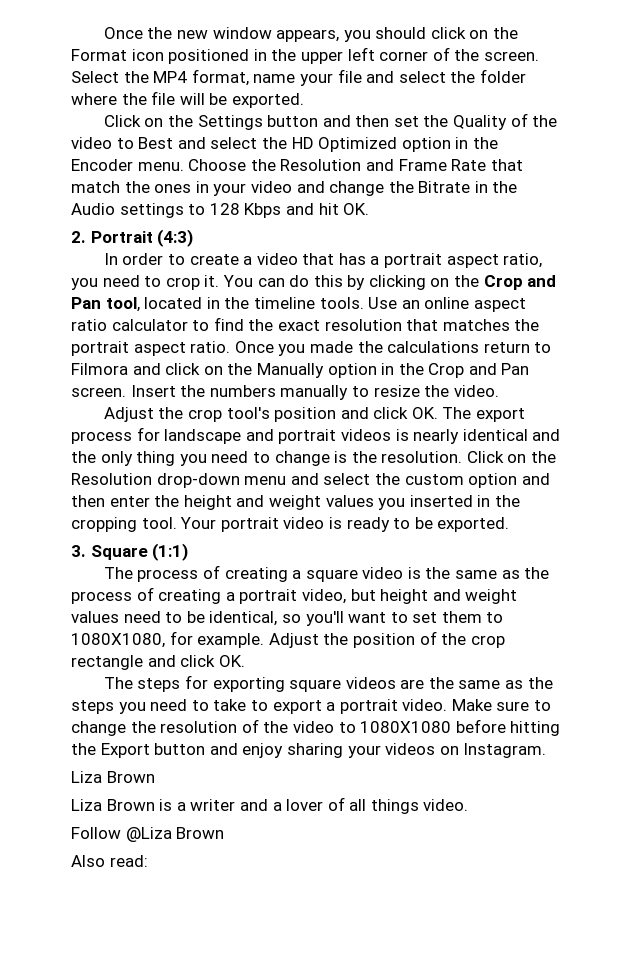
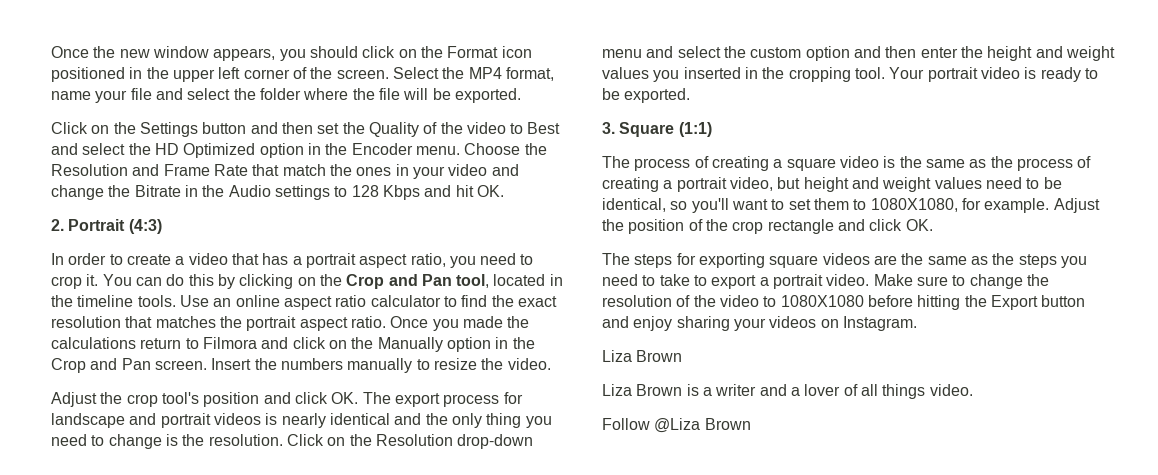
[71,855,148,867] // Also read: -> (751, 424) none

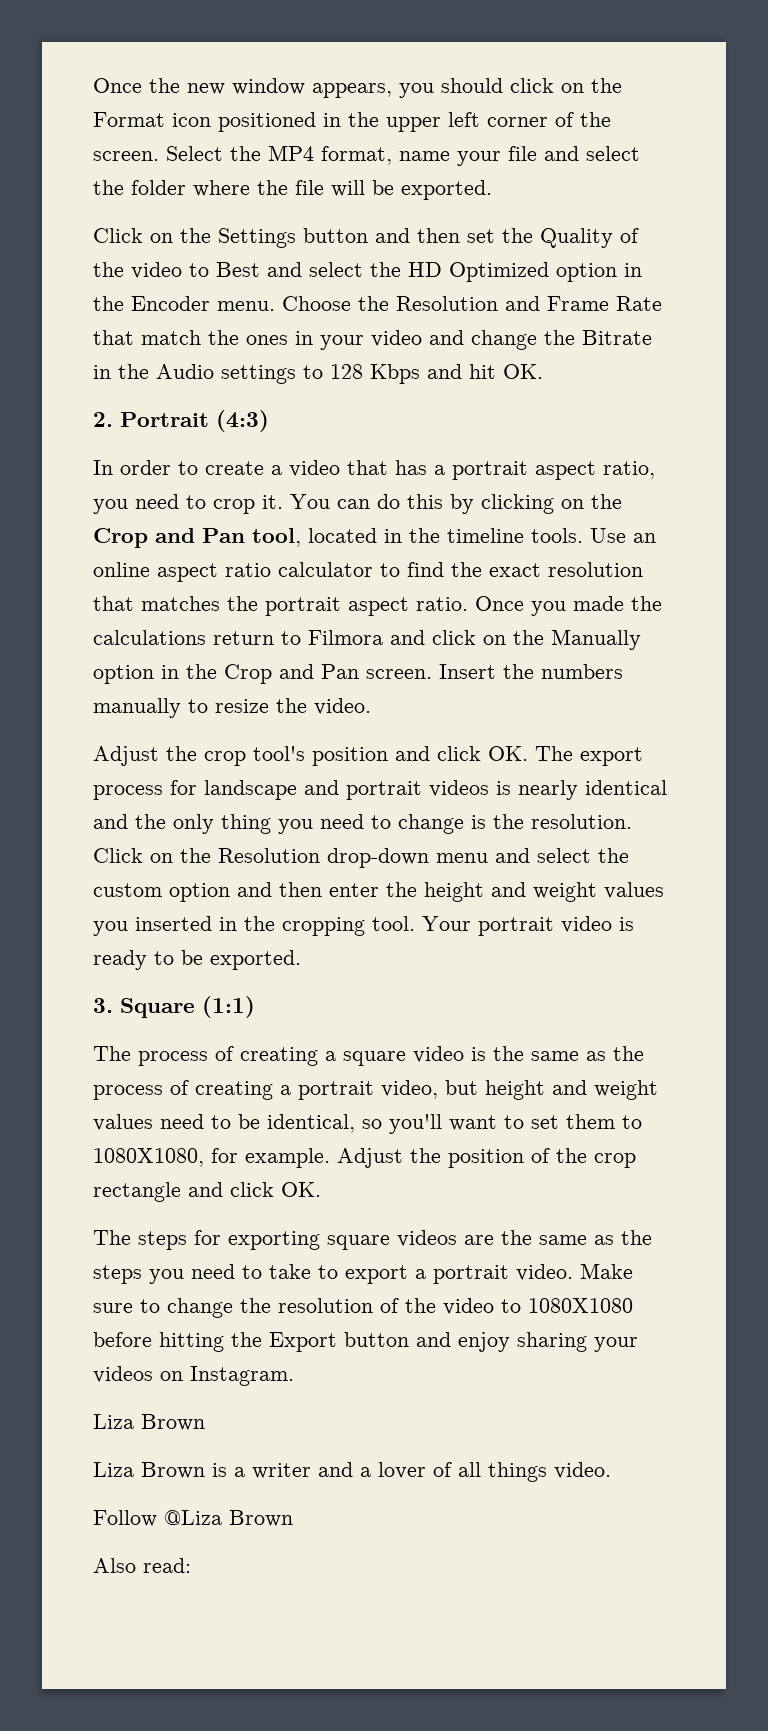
(751, 424) none -> [93,1558,191,1573] // Also read:

